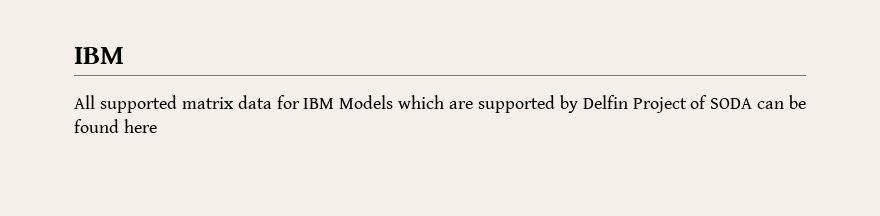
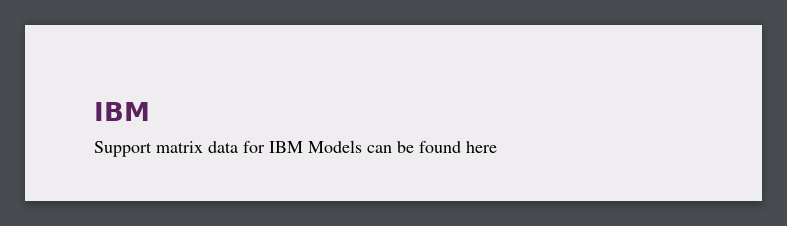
[74,95,177,113] All supported -> [94,141,152,157] Support
[398,95,753,113] which are supported by Delfin Project of SODA -> (362, 146) none

